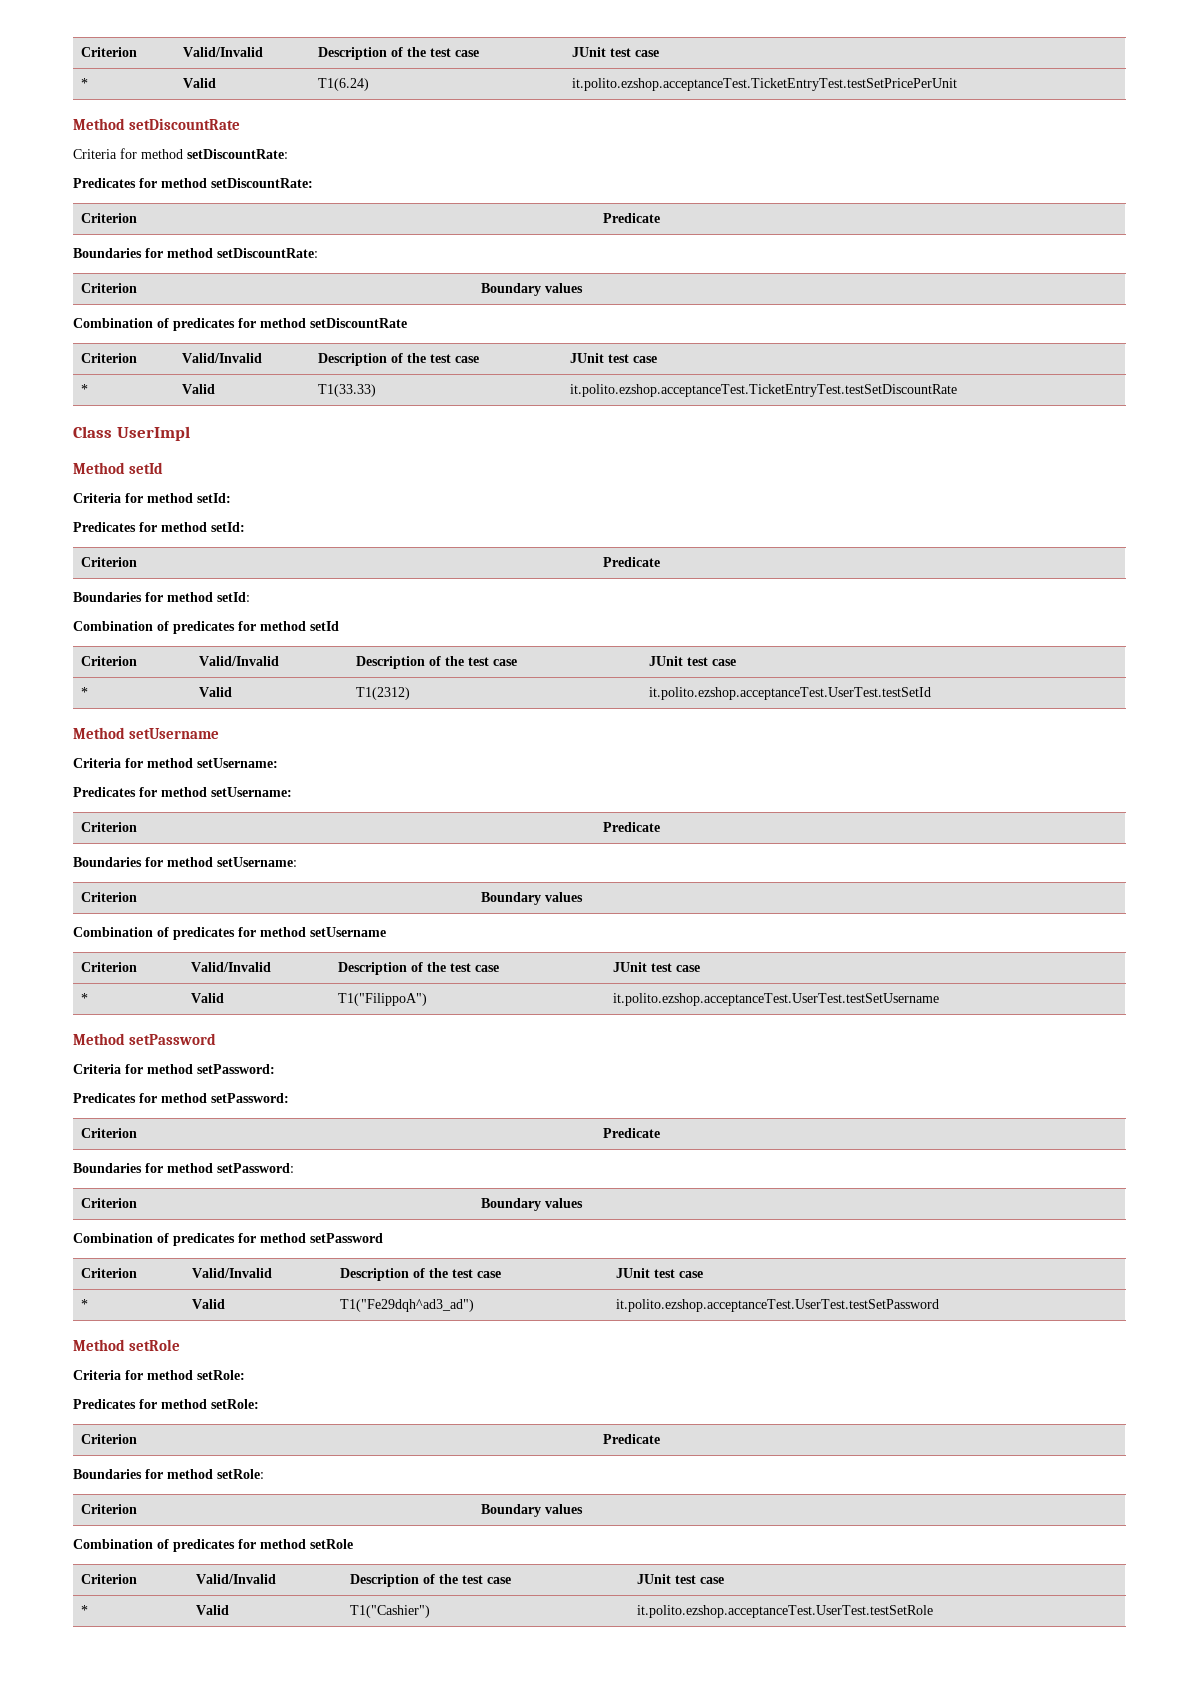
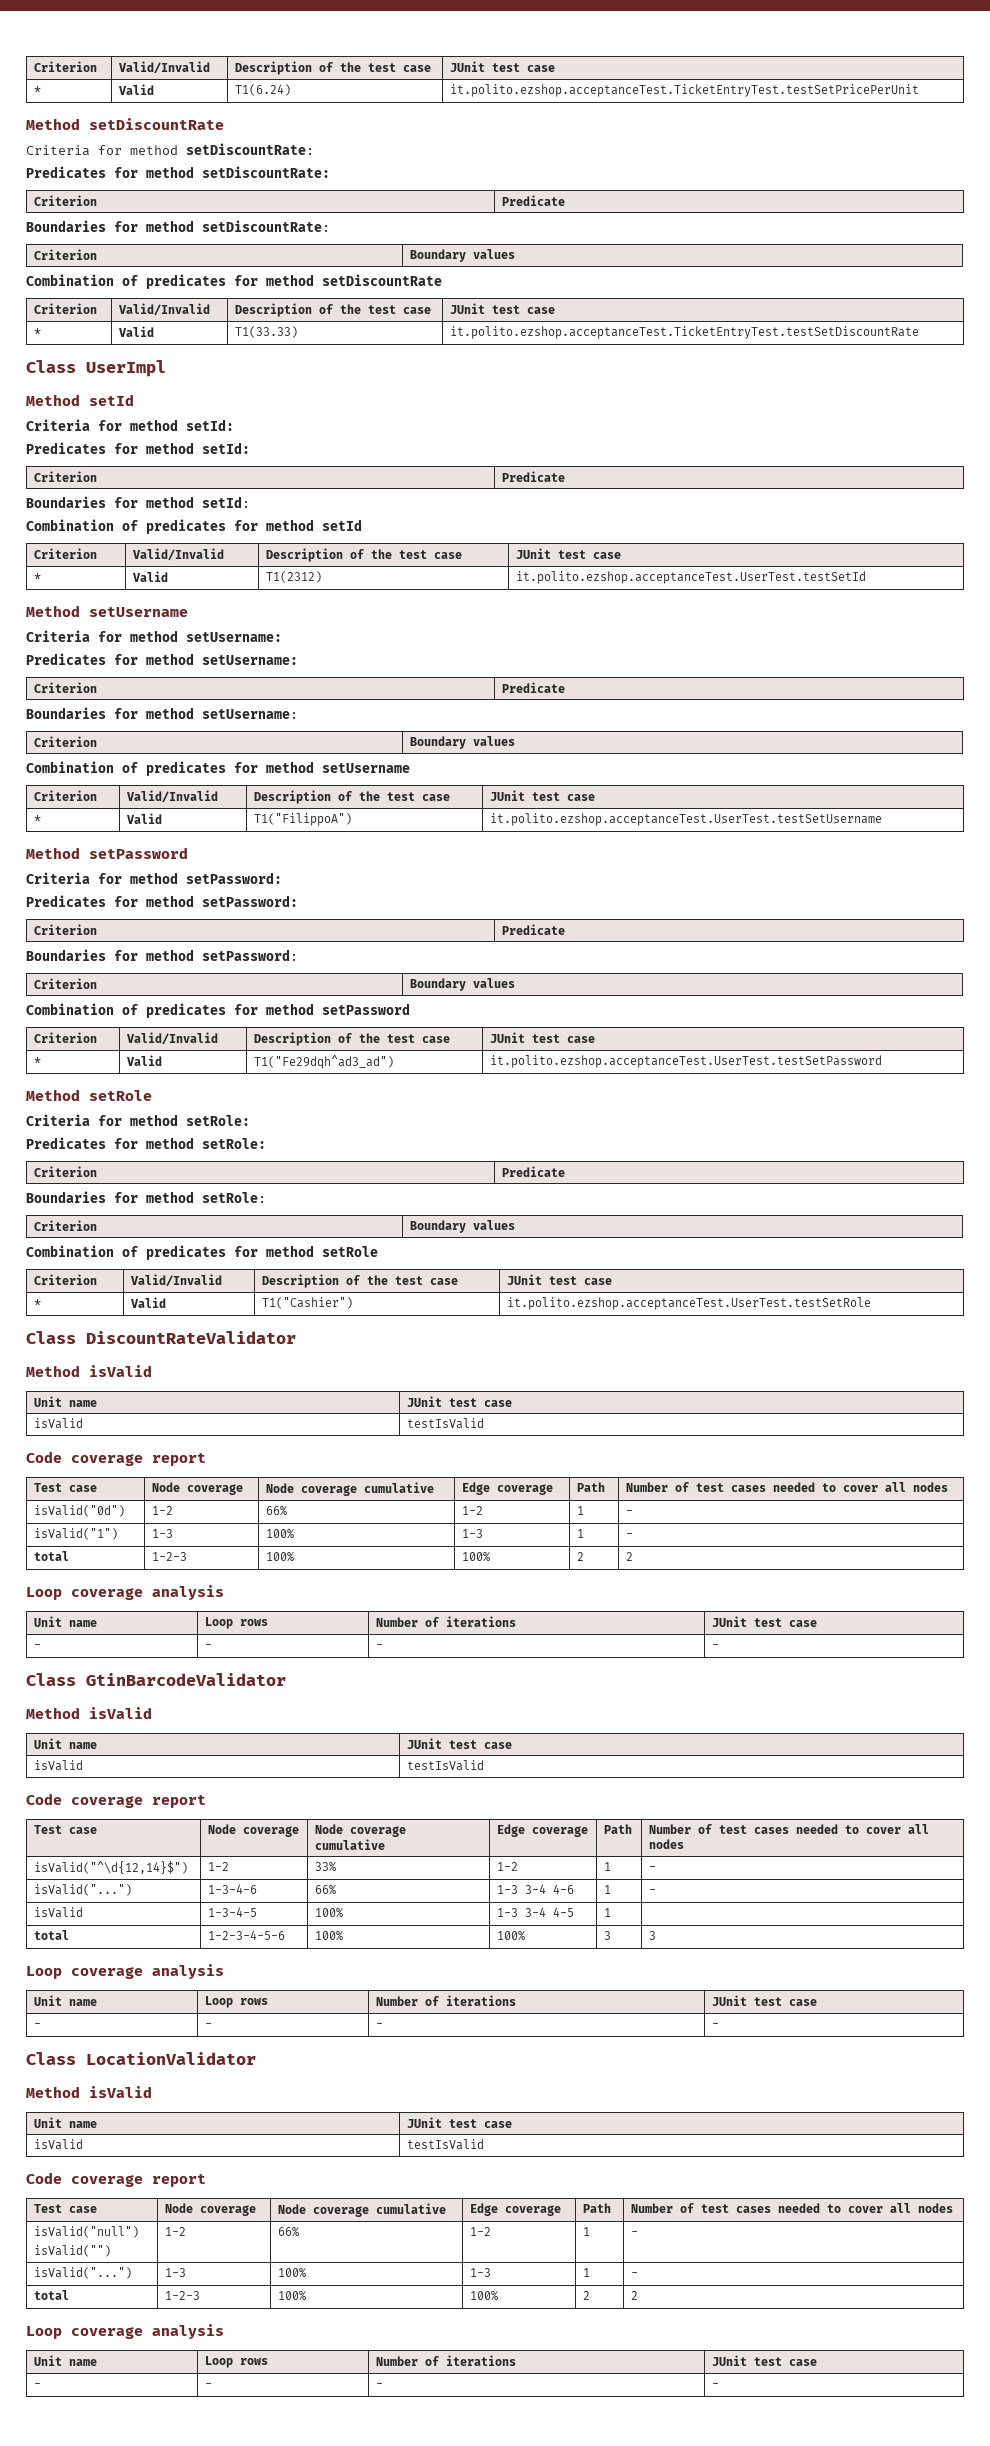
(934, 1611) none -> [26,1331,296,1344] [26,1365,152,1377] [33,1396,97,1407] [406,1396,512,1407] [33,1418,83,1429] [406,1418,484,1429] [26,1451,206,1466] [33,1483,97,1492] [151,1482,243,1495] [265,1482,434,1496] [461,1482,553,1495] [576,1482,605,1492] [625,1482,948,1492] [33,1505,125,1517] [151,1506,173,1515] [265,1506,287,1516] [461,1506,483,1515] [576,1506,584,1515] [625,1510,633,1515] [33,1528,118,1540] [151,1529,173,1538] [265,1529,294,1539] [461,1529,483,1538] [576,1529,584,1538] [625,1533,633,1538] [33,1551,69,1561] [151,1552,187,1561] [265,1552,294,1562] [461,1552,490,1562] [576,1552,584,1561] [625,1552,633,1561] [26,1585,224,1600] [33,1616,97,1627] [204,1617,268,1629] [375,1616,516,1627] [711,1616,817,1627] [33,1644,41,1649] [204,1644,212,1649] [375,1644,383,1649] [711,1644,719,1649] [26,1673,286,1686] [26,1707,152,1719] [33,1738,97,1749] [406,1738,512,1749] [33,1760,83,1771] [406,1760,484,1771] [26,1793,206,1808] [33,1825,97,1834] [207,1824,299,1837] [314,1824,406,1837] [314,1839,385,1850] [496,1824,588,1837] [603,1824,632,1834] [648,1824,929,1834] [648,1839,684,1849] [33,1861,188,1874] [207,1862,229,1871] [314,1862,336,1872] [496,1862,518,1871] [603,1862,611,1871] [648,1866,656,1871] [33,1884,132,1896] [207,1884,257,1894] [314,1885,336,1895] [496,1884,574,1894] [603,1885,611,1894] [648,1889,656,1894] [33,1907,83,1918] [207,1907,257,1917] [314,1908,343,1918] [496,1907,574,1917] [603,1908,611,1917] [33,1930,69,1940] [207,1930,285,1940] [314,1931,343,1941] [496,1931,525,1941] [603,1931,611,1940] [648,1931,656,1940] [26,1964,224,1979] [33,1995,97,2006] [204,1996,268,2008] [375,1995,516,2006] [711,1995,817,2006] [33,2023,41,2028] [204,2023,212,2028] [375,2023,383,2028] [711,2023,719,2028] [26,2052,256,2065] [26,2086,152,2098] [33,2117,97,2128] [406,2117,512,2128] [33,2139,83,2150] [406,2139,484,2150] [26,2172,206,2187] [33,2204,97,2213] [164,2203,256,2216] [277,2203,446,2217] [469,2203,561,2216] [582,2203,611,2213] [630,2203,953,2213] [33,2226,139,2238] [33,2245,111,2257] [164,2227,186,2236] [277,2227,299,2237] [469,2227,491,2236] [582,2227,590,2236] [630,2231,638,2236] [33,2267,132,2279] [164,2268,186,2277] [277,2268,306,2278] [469,2268,491,2277] [582,2268,590,2277] [630,2272,638,2277] [33,2290,69,2300] [164,2291,200,2300] [277,2291,306,2301] [469,2291,498,2301] [582,2291,590,2300] [630,2291,638,2300] [26,2324,224,2339] [33,2355,97,2366] [204,2356,268,2368] [375,2355,516,2366] [711,2355,817,2366] [33,2383,41,2388] [204,2383,212,2388] [375,2383,383,2388] [711,2383,719,2388] // Class DiscountRateValidator // Method isValid // Unit name | JUnit test case // isValid | testIsValid // Code coverage report // Test case | Node coverage | Node coverage cumulative | Edge coverage | Path | Number of test cases needed to cover all nodes // isValid("0d") | 1-2 | 66% | 1-2 | 1 | - // isValid("1") | 1-3 | 100% | 1-3 | 1 | - // total | 1-2-3 | 100% | 100% | 2 | 2 // Loop coverage analysis // Unit name | Loop rows | Number of iterations | JUnit test case // - | - | - | - // Class GtinBarcodeValidator // Method isValid // Unit name | JUnit test case // isValid | testIsValid // Code coverage report // Test case | Node coverage | Node coverage cumulative | Edge coverage | Path | Number of test cases needed to cover all nodes // isValid("^\d{12,14}$") | 1-2 | 33% | 1-2 | 1 | - // isValid("...") | 1-3-4-6 | 66% | 1-3 3-4 4-6 | 1 | - // isValid | 1-3-4-5 | 100% | 1-3 3-4 4-5 | 1 | // total | 1-2-3-4-5-6 | 100% | 100% | 3 | 3 // Loop coverage analysis // Unit name | Loop rows | Number of iterations | JUnit test case // - | - | - | - // Class LocationValidator // Method isValid // Unit name | JUnit test case // isValid | testIsValid // Code coverage report // Test case | Node coverage | Node coverage cumulative | Edge coverage | Path | Number of test cases needed to cover all nodes // isValid("null") // isValid("") | 1-2 | 66% | 1-2 | 1 | - // isValid("...") | 1-3 | 100% | 1-3 | 1 | - // total | 1-2-3 | 100% | 100% | 2 | 2 // Loop coverage analysis // Unit name | Loop rows | Number of iterations | JUnit test case // - | - | - | -

